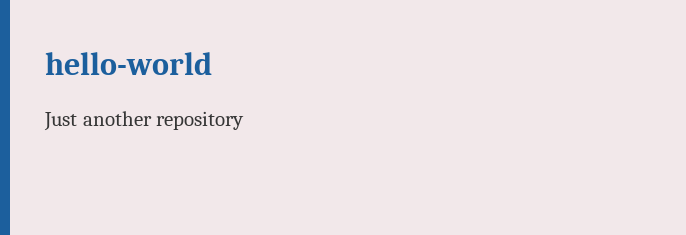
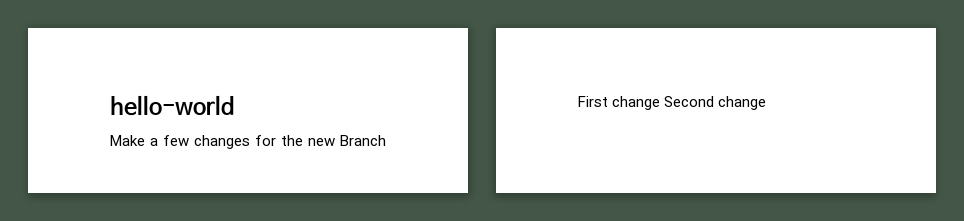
[44,111,245,131] Just another repository -> [110,135,386,149] [578,96,767,110] Make a few changes for the new Branch First change Second change

